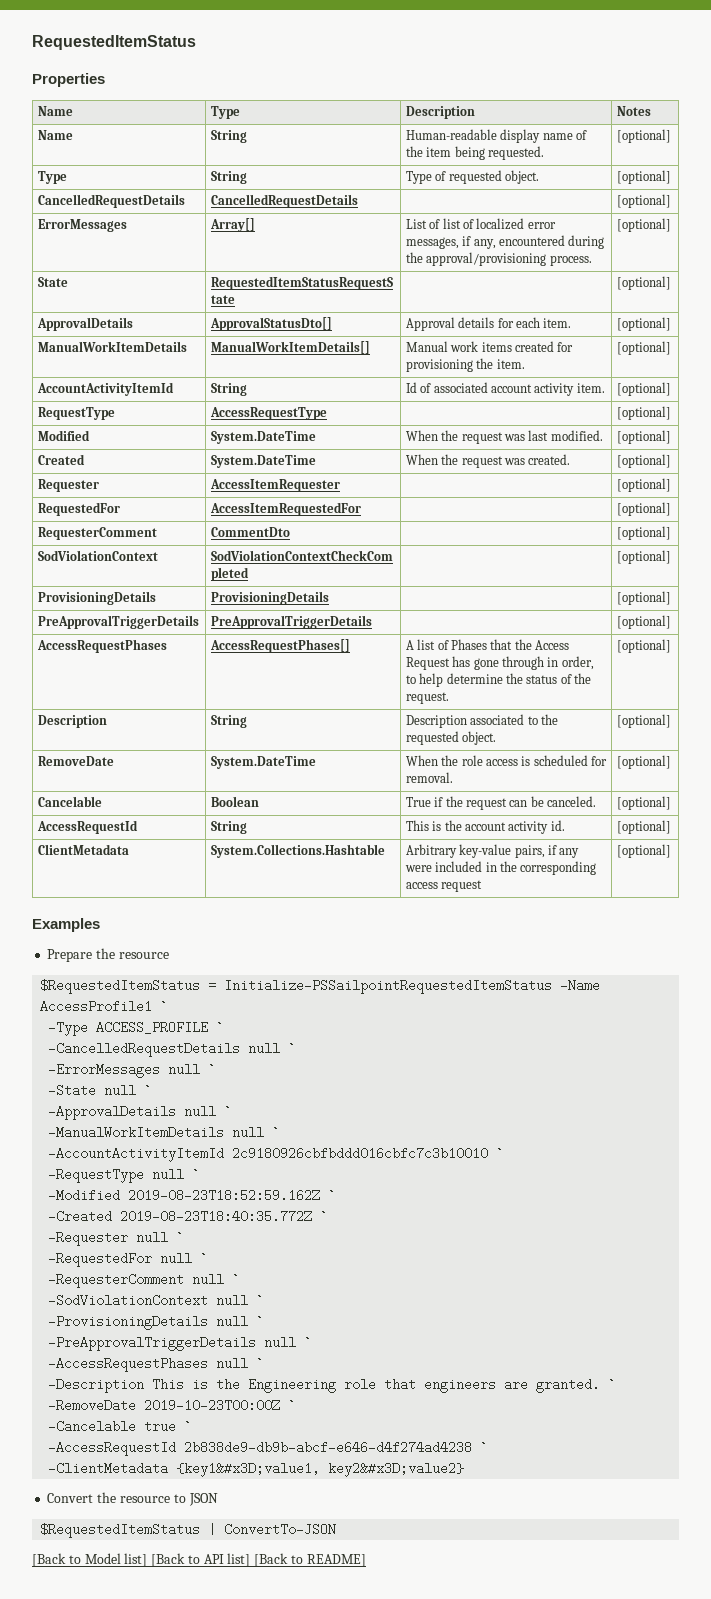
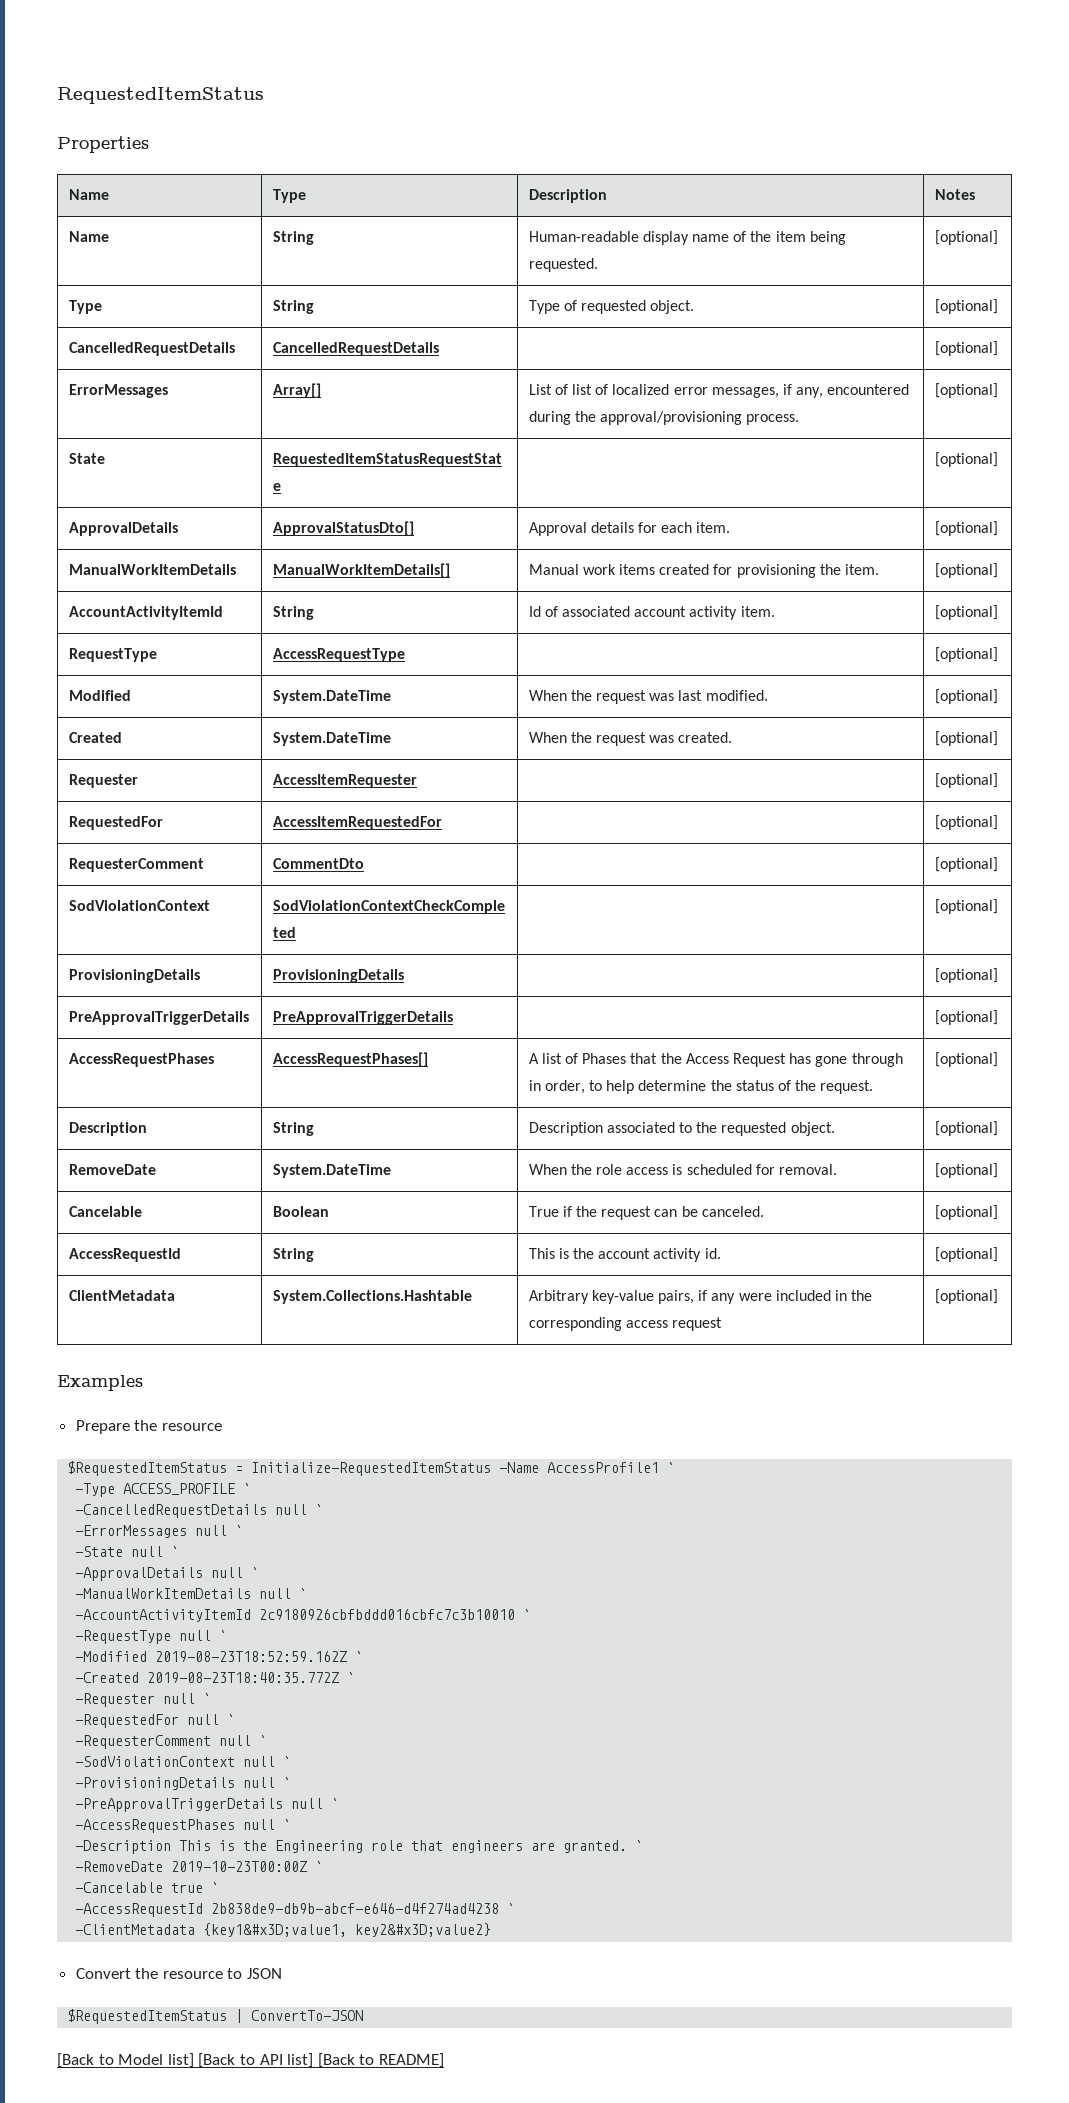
[224,979,553,994] Initialize-PSSailpointRequestedItemStatus -> [251,1462,492,1476] Initialize-RequestedItemStatus

